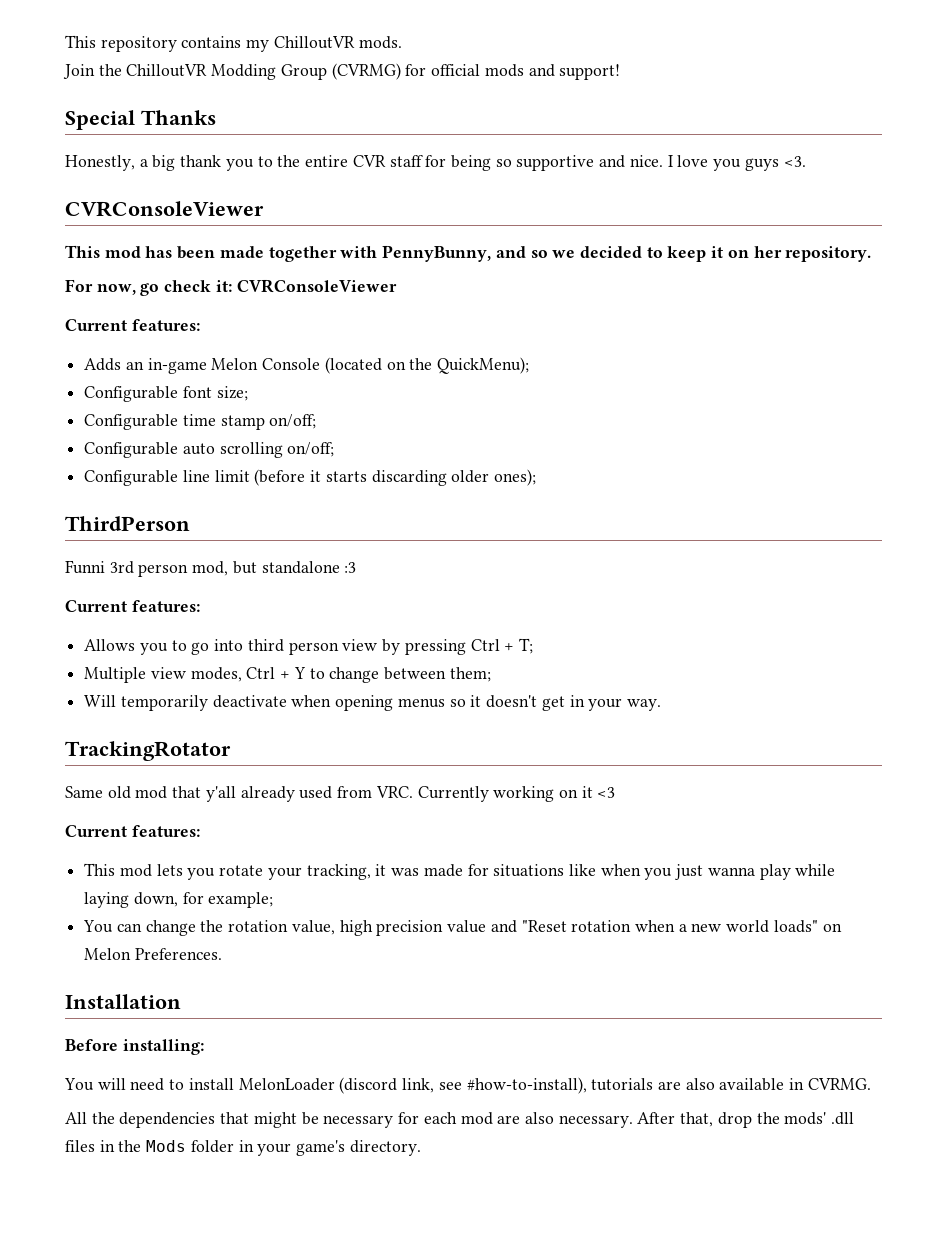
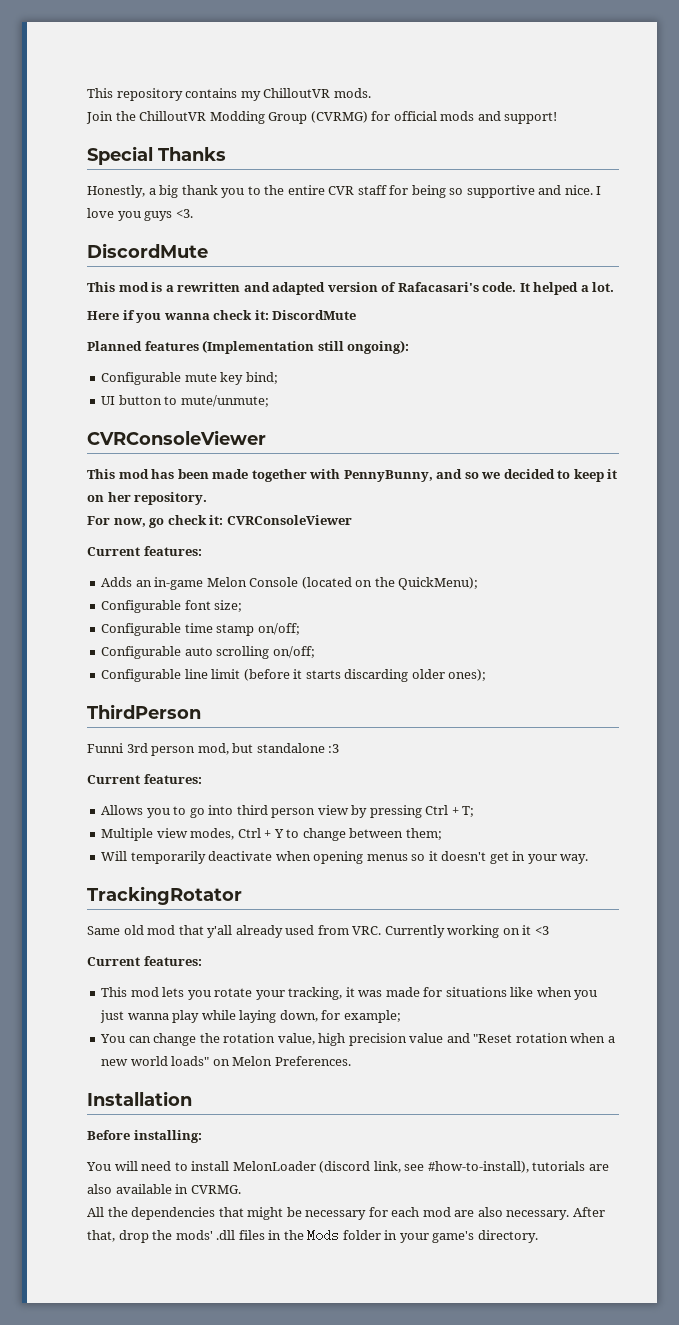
(806, 161) none -> [87,243,208,258] [87,282,615,295] [87,310,357,323] [87,340,410,354] [101,372,278,385] [101,395,269,407] // DiscordMute // This mod is a rewritten and adapted version of Rafacasari's code. It helped a lot. // Here if you wanna check it: DiscordMute // Planned features (Implementation still ongoing): // Configurable mute key bind; // UI button to mute/unmute;

